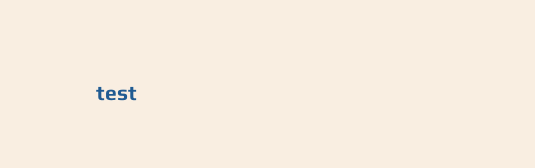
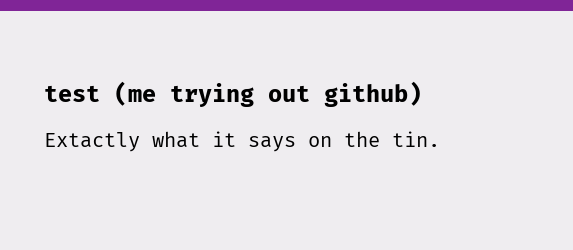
(137, 93) none -> [114,81,422,107] [44,131,440,152] (me trying out github) // Extactly what it says on the tin.

